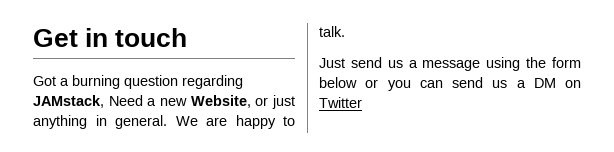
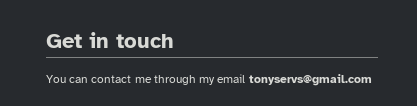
[33,75,243,89] [33,95,295,109] [33,115,295,129] [319,26,345,37] [319,57,581,71] [319,77,581,91] [319,97,362,108] Got a burning question regarding JAMstack, Need a new Website, or just anything in general. We are happy to talk. // Just send us a message using the form below or you can send us a DM on Twitter -> [46,74,372,86] You can contact me through my email tonyservs@gmail.com

